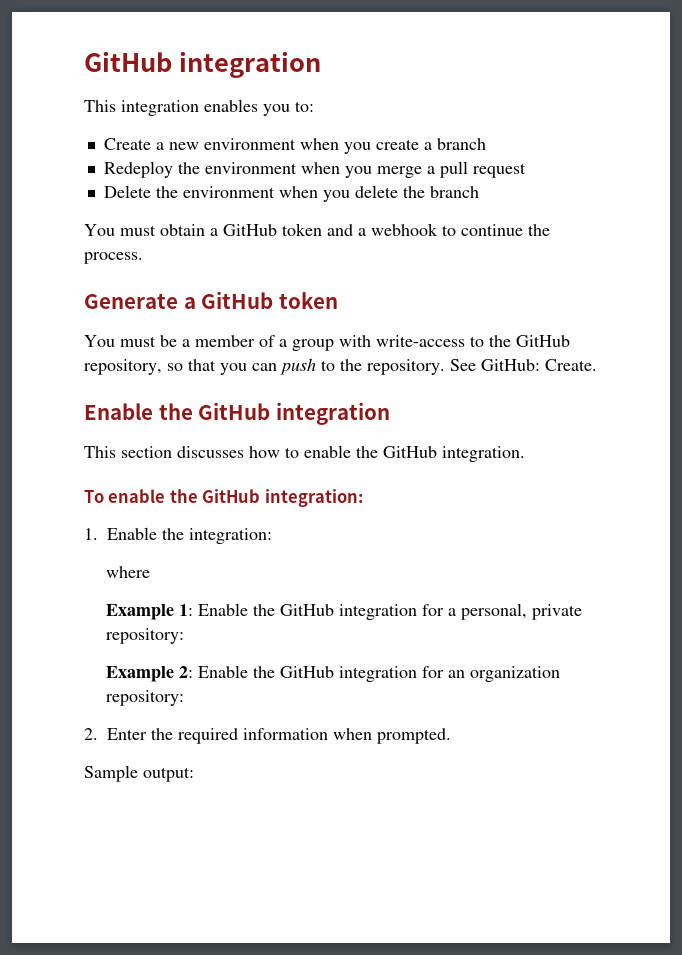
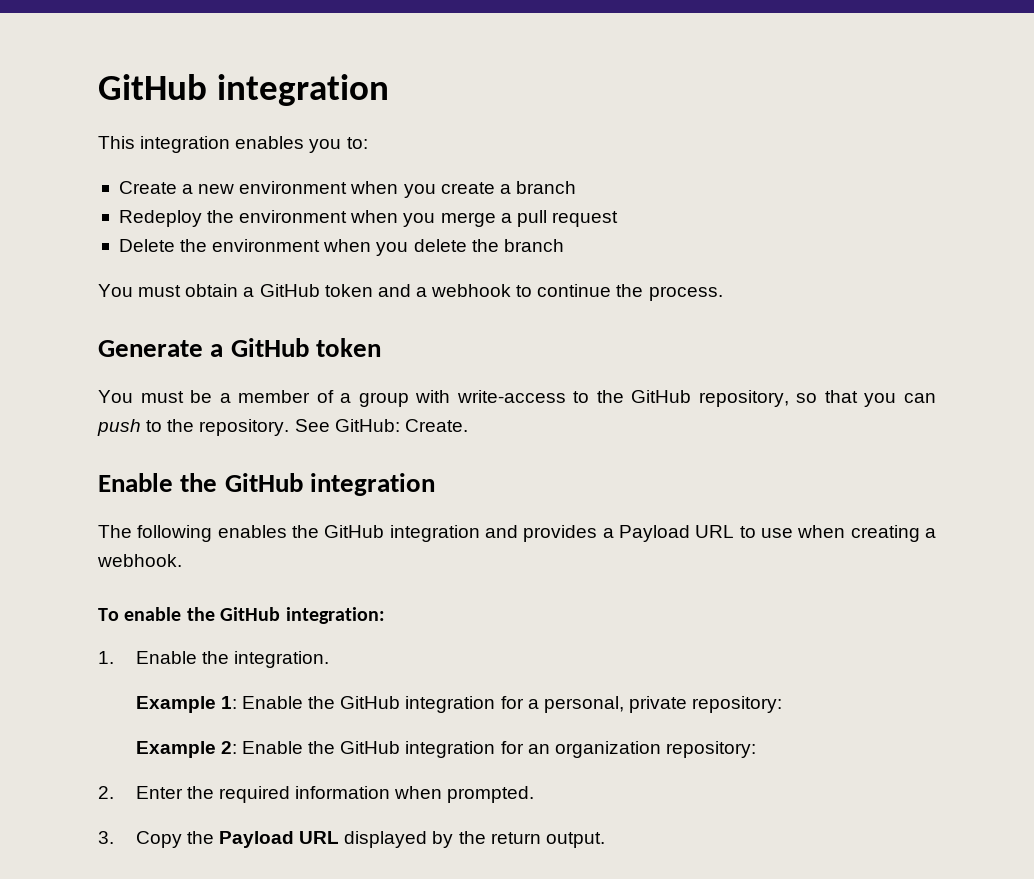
[84,445,525,462] This section discusses how to enable the GitHub integration. -> [98,525,937,542] [97,554,182,567] The following enables the GitHub integration and provides a Payload URL to use when creating a webhook.
[189,528,272,544] [106,566,151,578] integration: // where -> [234,651,330,668] integration.
[84,765,194,782] Sample output: -> [98,831,605,848] 3. Copy the Payload URL displayed by the return output.

